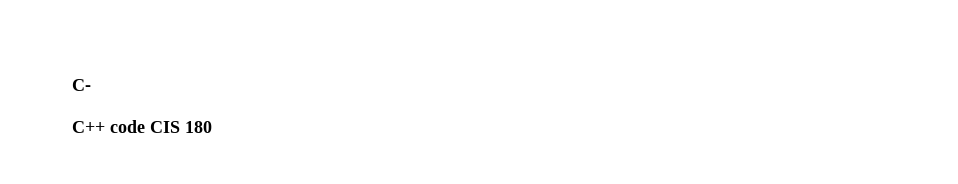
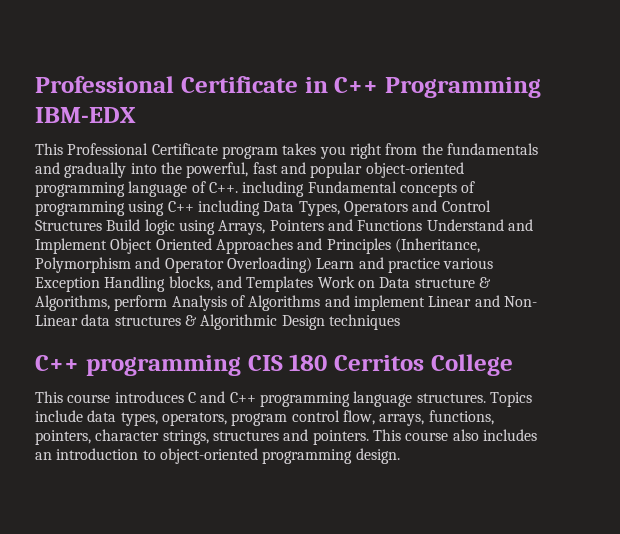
[72,79,91,91] [72,120,145,133] C- // C++ code -> [35,76,541,98] [35,107,136,123] [35,143,538,159] [35,162,464,178] [35,181,476,197] [35,200,491,216] [35,219,533,235] [35,238,480,254] [35,257,494,273] [35,276,491,292] [35,295,537,311] [35,314,400,330] [35,355,241,376] Professional Certificate in C++ Programming IBM-EDX // This Professional Certificate program takes you right from the fundamentals and gradually into the powerful, fast and popular object-oriented programming language of C++. including Fundamental concepts of programming using C++ including Data Types, Operators and Control Structures Build logic using Arrays, Pointers and Functions Understand and Implement Object Oriented Approaches and Principles (Inheritance, Polymorphism and Operator Overloading) Learn and practice various Exception Handling blocks, and Templates Work on Data structure & Algorithms, perform Analysis of Algorithms and implement Linear and Non- Linear data structures & Algorithmic Design techniques // C++ programming
(212, 127) none -> [334,354,513,376] [35,391,532,407] [35,410,494,426] [35,429,537,445] [35,448,400,464] Cerritos College // This course introduces C and C++ programming language structures. Topics include data types, operators, program control flow, arrays, functions, pointers, character strings, structures and pointers. This course also includes an introduction to object-oriented programming design.

